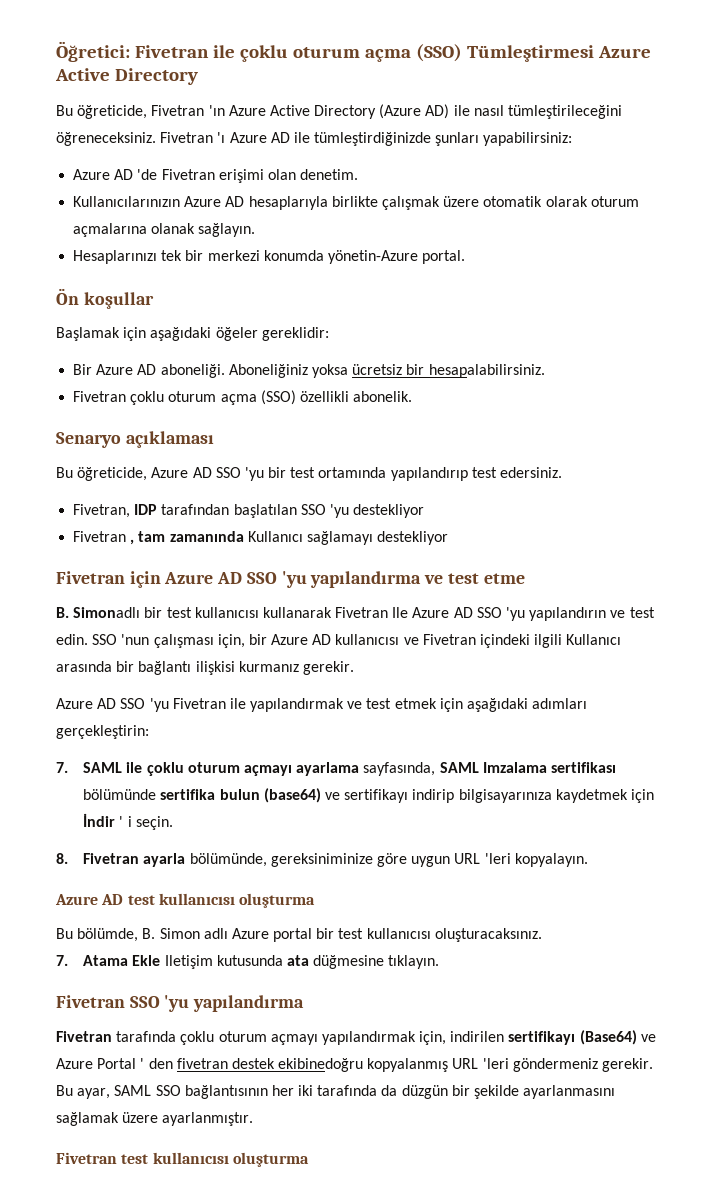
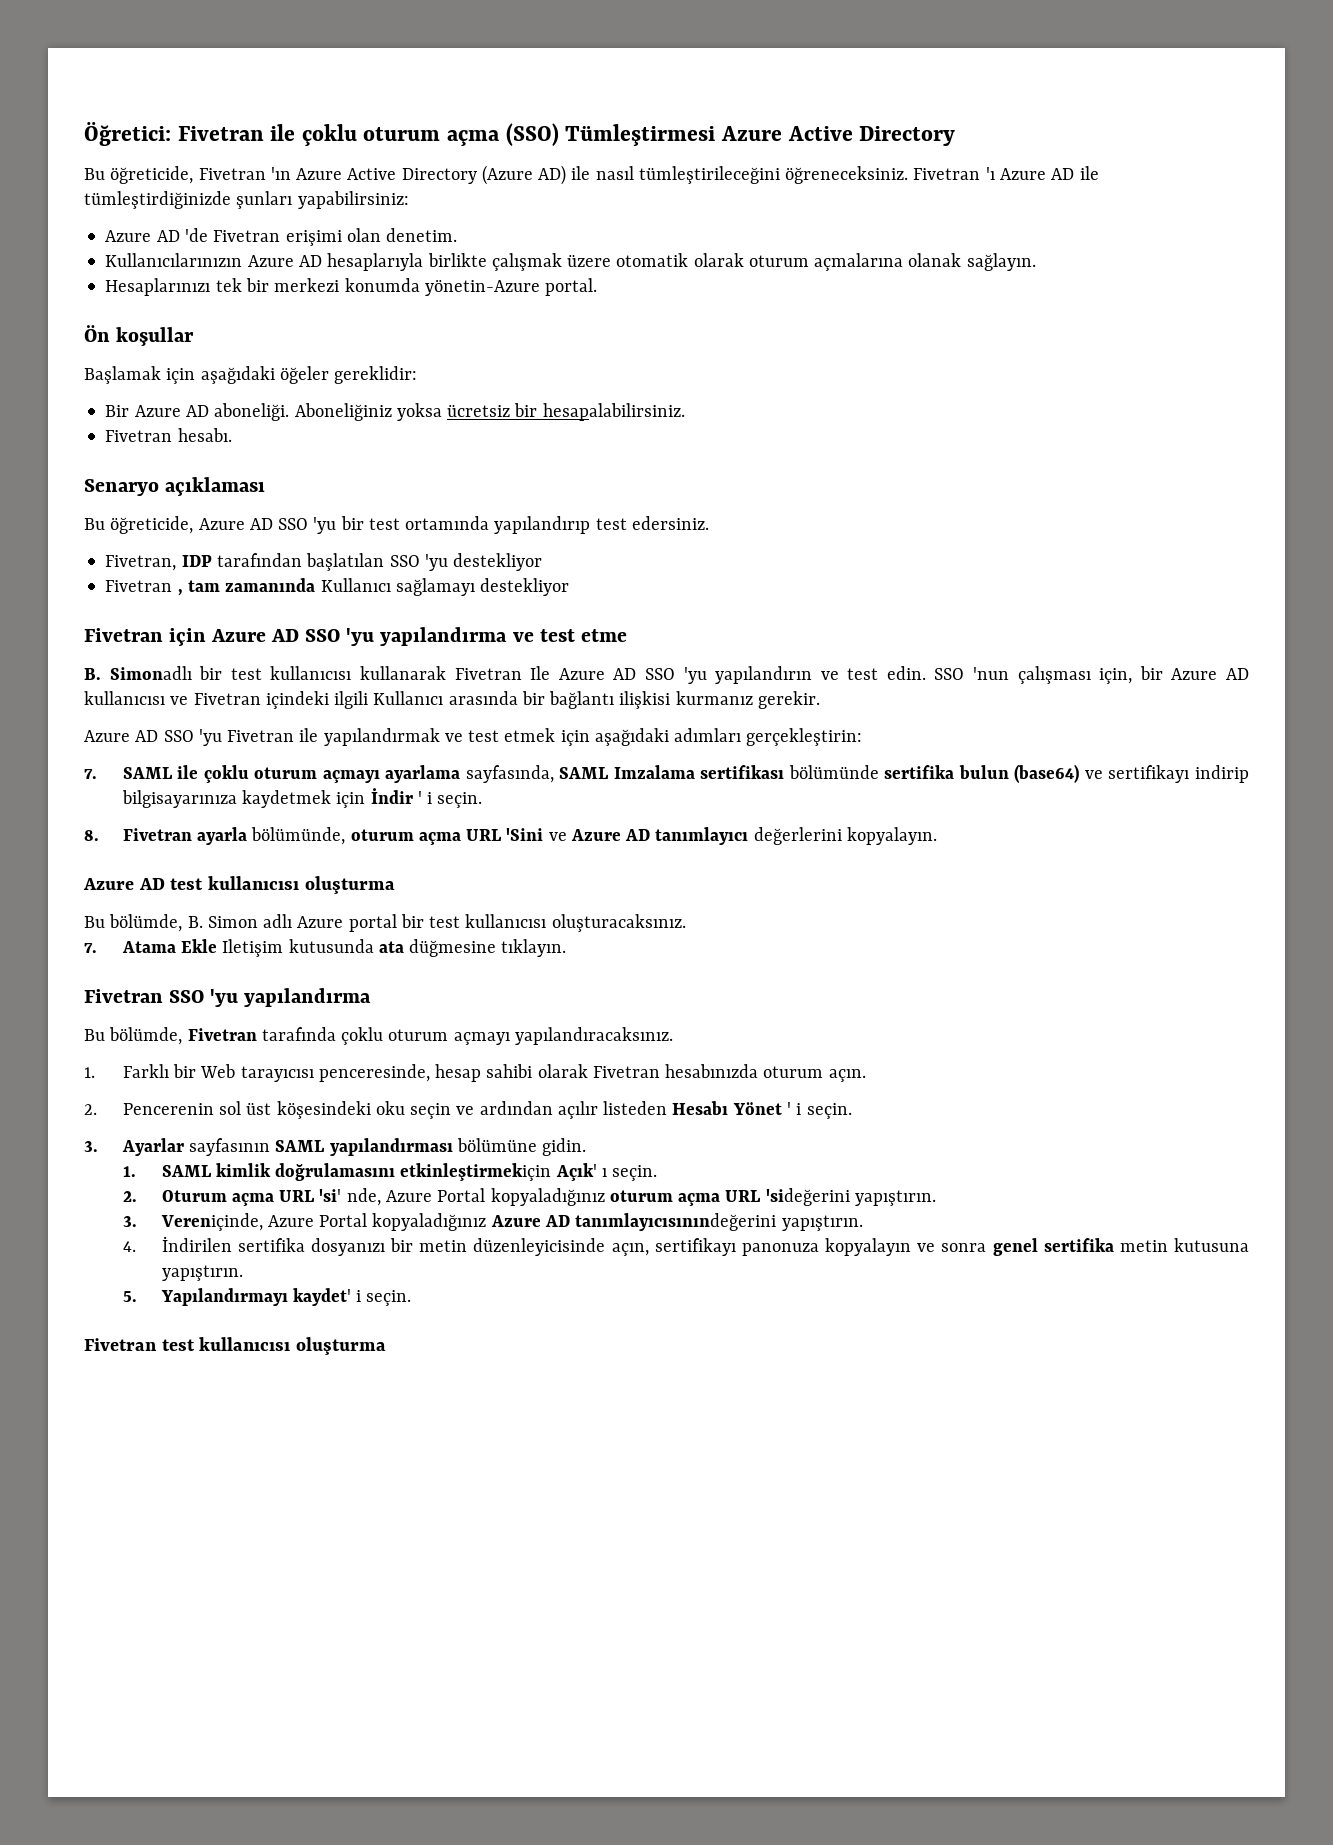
[130,390,413,405] çoklu oturum açma (SSO) özellikli abonelik. -> [177,428,232,442] hesabı.
[270,853,511,867] gereksiniminize göre uygun URL 'leri -> [350,827,842,845] oturum açma URL 'Sini ve Azure AD tanımlayıcı değerlerini
(305, 1003) none -> [84,1027,183,1045] Bu bölümde,
[321,1030,656,1045] [56,1058,654,1072] [56,1085,616,1099] [56,1112,254,1126] yapılandırmak için, indirilen sertifikayı (Base64) ve Azure Portal ' den fivetran destek ekibinedoğru kopyalanmış URL 'leri göndermeniz gerekir. Bu ayar, SAML SSO bağlantısının her iki tarafında da düzgün bir şekilde ayarlanmasını sağlamak üzere ayarlanmıştır. -> [514,1027,673,1045] [84,1064,866,1082] [84,1101,852,1119] [84,1138,587,1156] [122,1163,658,1181] [122,1188,936,1206] [122,1213,863,1231] [122,1236,1249,1256] [161,1265,243,1281] [122,1288,412,1306] yapılandıracaksınız. // 1. Farklı bir Web tarayıcısı penceresinde, hesap sahibi olarak Fivetran hesabınızda oturum açın. // 2. Pencerenin sol üst köşesindeki oku seçin ve ardından açılır listeden Hesabı Yönet ' i seçin. // 3. Ayarlar sayfasının SAML yapılandırması bölümüne gidin. // 1. SAML kimlik doğrulamasını etkinleştirmekiçin Açık' ı seçin. // 2. Oturum açma URL 'si' nde, Azure Portal kopyaladığınız oturum açma URL 'sideğerini yapıştırın. // 3. Vereniçinde, Azure Portal kopyaladığınız Azure AD tanımlayıcısınındeğerini yapıştırın. // 4. İndirilen sertifika dosyanızı bir metin düzenleyicisinde açın, sertifikayı panonuza kopyalayın ve sonra genel sertifika metin kutusuna yapıştırın. // 5. Yapılandırmayı kaydet' i seçin.

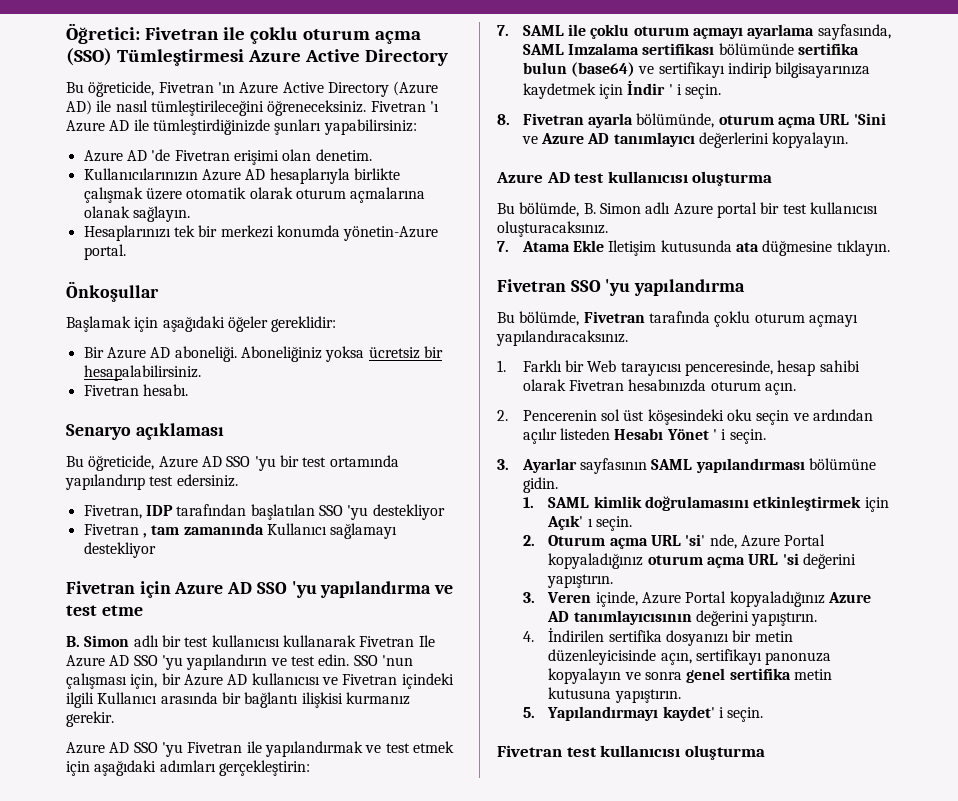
[84,325,195,346] Ön koşullar -> [66,281,159,302] Önkoşullar
[109,666,192,680] Simonadlı -> [84,635,159,647] Simon adlı
[400,1163,552,1181] etkinleştirmekiçin -> [753,496,889,512] etkinleştirmek için
[765,1188,850,1206] 'sideğerini -> [782,553,856,569] 'si değerini
[160,1213,263,1231] Vereniçinde, -> [547,591,638,607] Veren içinde,
[575,1213,777,1231] tanımlayıcısınındeğerini -> [573,610,750,626] tanımlayıcısının değerini

